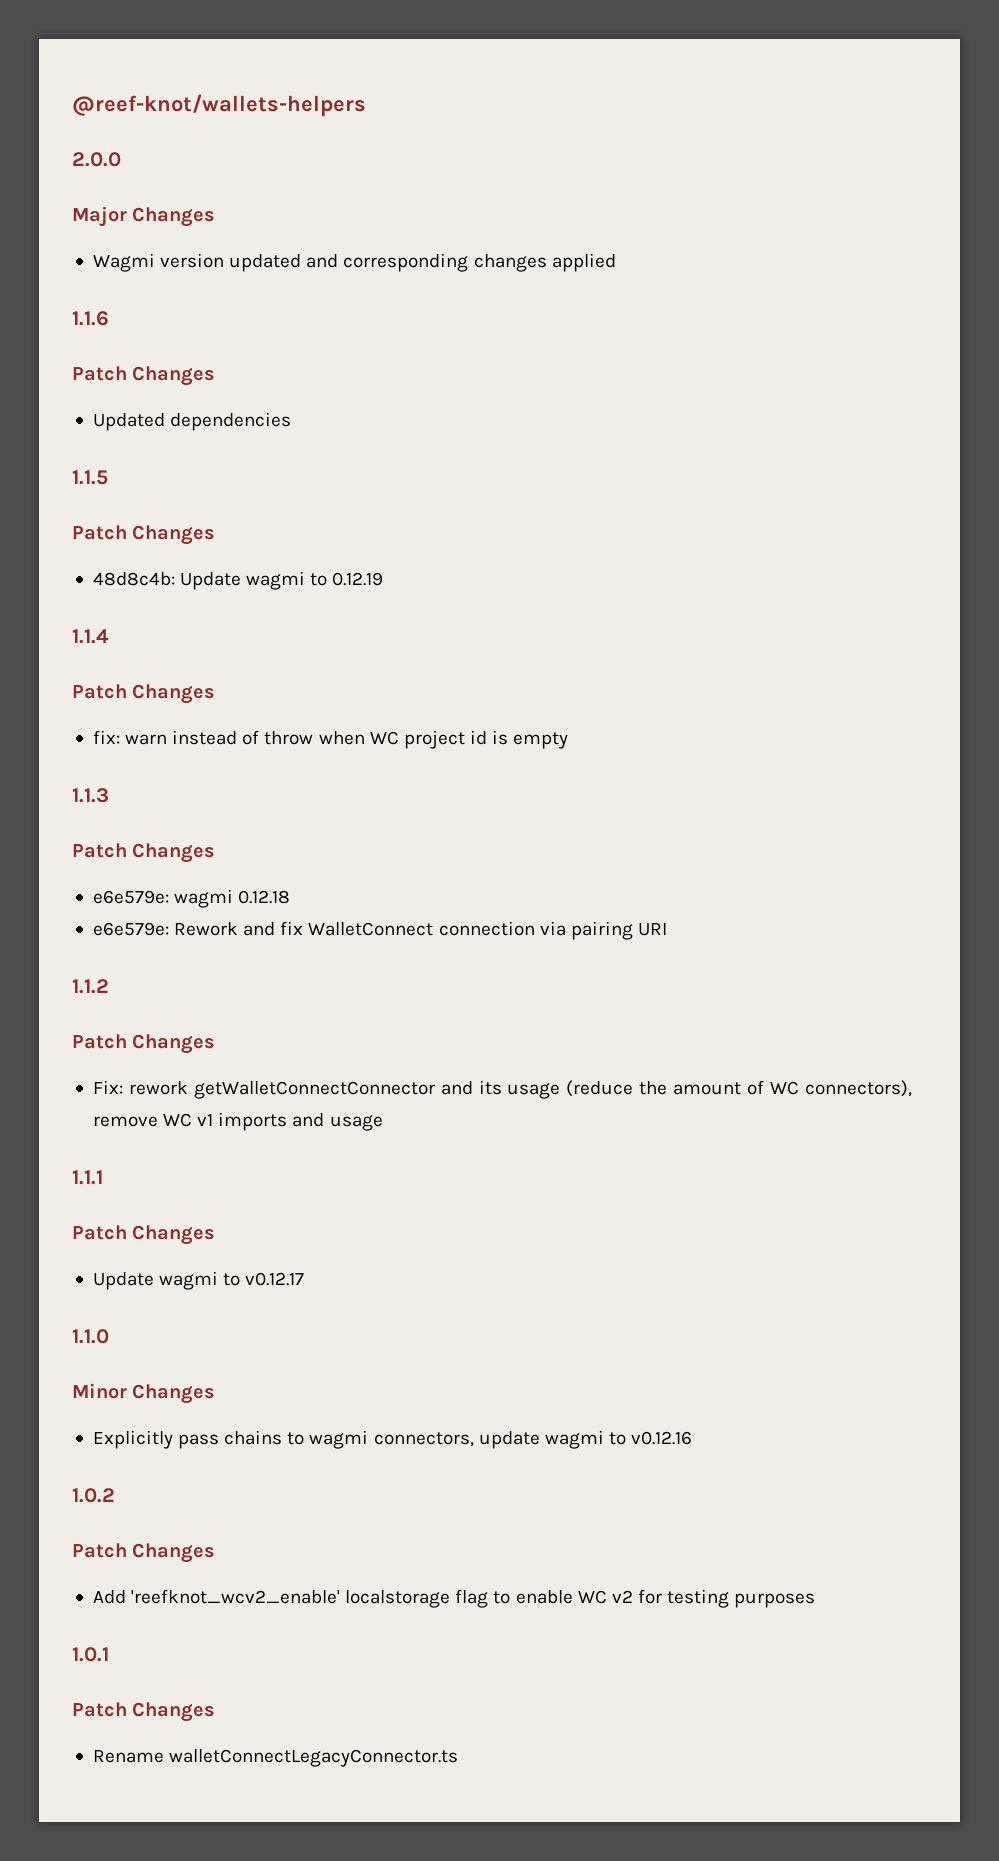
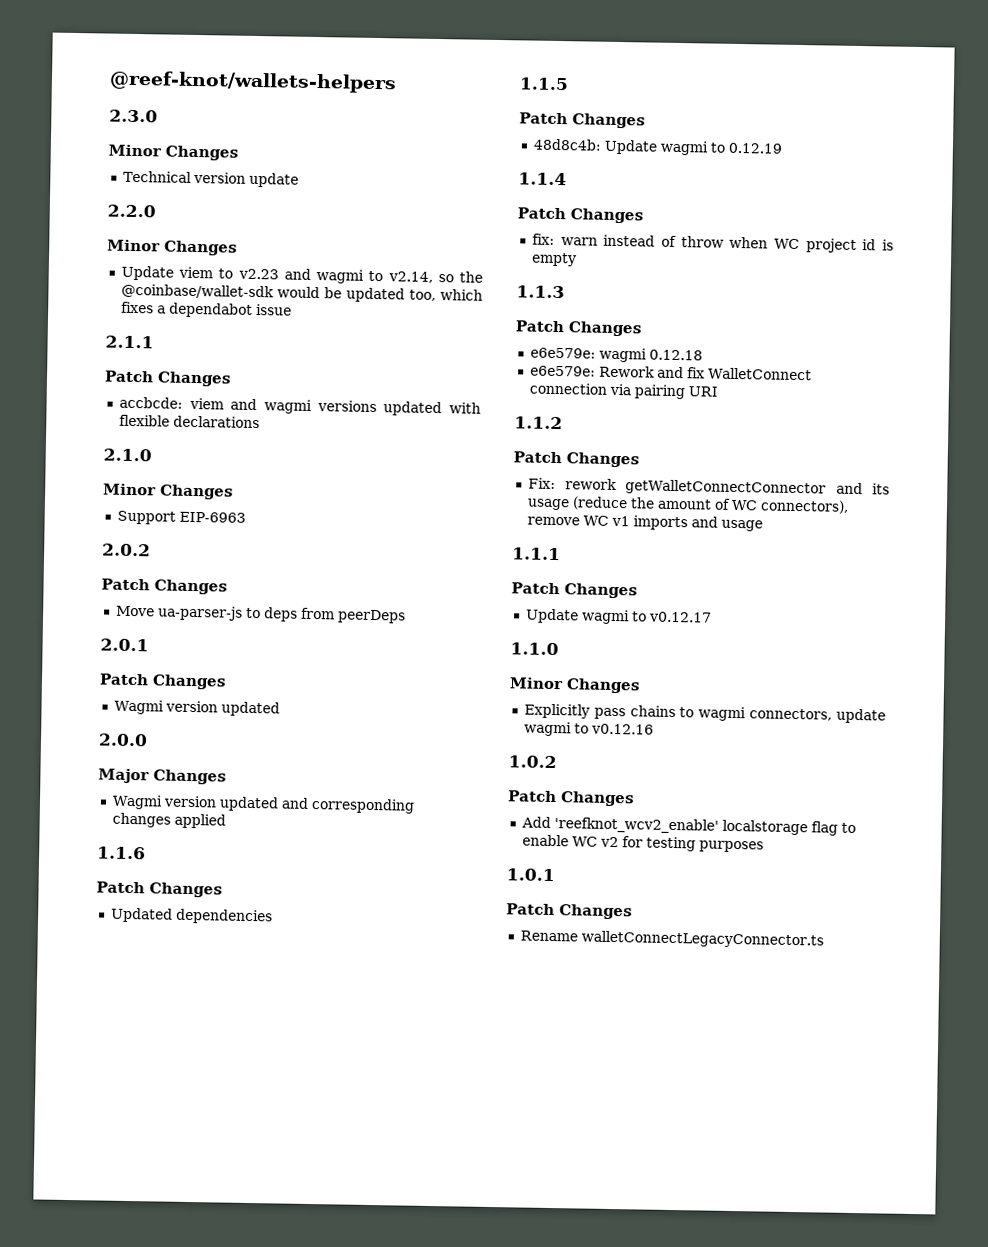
(366, 105) none -> [109,109,158,123] [108,144,238,161] [122,170,299,188] [107,204,156,218] [107,239,237,256] [120,265,483,284] [120,283,483,303] [120,301,292,318] [105,335,154,349] [104,370,231,387] [118,396,481,417] [118,414,260,429] [103,448,152,462] [103,483,233,500] [116,510,246,525] [102,543,151,557] [101,578,227,595] [115,605,406,624] [100,638,149,652] [99,673,226,690] [113,699,280,717] // 2.3.0 // Minor Changes // Technical version update // 2.2.0 // Minor Changes // Update viem to v2.23 and wagmi to v2.14, so the @coinbase/wallet-sdk would be updated too, which fixes a dependabot issue // 2.1.1 // Patch Changes // accbcde: viem and wagmi versions updated with flexible declarations // 2.1.0 // Minor Changes // Support EIP-6963 // 2.0.2 // Patch Changes // Move ua-parser-js to deps from peerDeps // 2.0.1 // Patch Changes // Wagmi version updated

